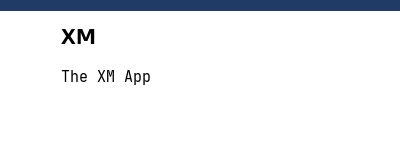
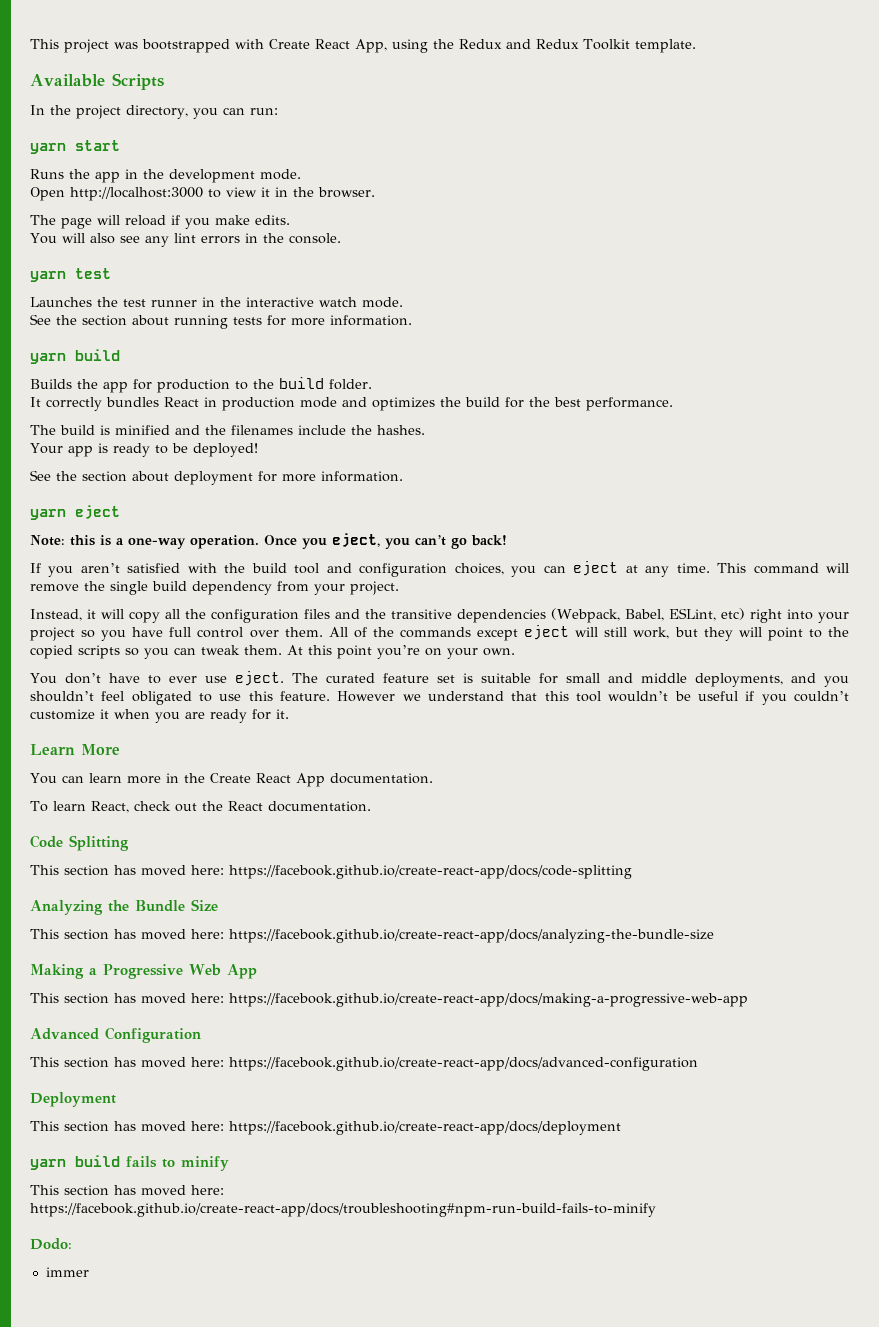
[61,29,96,44] [61,70,151,85] XM // The XM App -> [30,39,696,53] [30,73,164,90] [30,105,278,119] [30,140,120,154] [30,169,301,183] [30,187,375,201] [30,215,290,229] [30,233,341,247] [30,268,111,282] [30,297,403,308] [30,314,412,329] [30,349,120,364] [30,377,372,393] [30,397,673,411] [30,425,425,435] [30,443,258,457] [30,470,403,485] [30,505,120,520] [30,533,507,549] [30,561,850,577] [30,581,399,595] [30,608,849,623] [30,625,850,641] [30,645,515,659] [30,671,849,687] [30,691,850,705] [30,709,289,723] [30,744,120,755] [30,773,433,787] [30,801,371,813] [30,835,129,851] [30,865,632,879] [30,899,218,915] [30,929,714,943] [30,964,257,979] [30,993,748,1007] [30,1027,201,1043] [30,1057,698,1071] [30,1092,116,1107] [30,1121,621,1135] [30,1155,229,1171] [30,1185,224,1196] [30,1203,656,1217] [30,1238,72,1250] [45,1267,89,1277] This project was bootstrapped with Create React App, using the Redux and Redux Toolkit template. // Available Scripts // In the project directory, you can run: // yarn start // Runs the app in the development mode. // Open http://localhost:3000 to view it in the browser. // The page will reload if you make edits. // You will also see any lint errors in the console. // yarn test // Launches the test runner in the interactive watch mode. // See the section about running tests for more information. // yarn build // Builds the app for production to the build folder. // It correctly bundles React in production mode and optimizes the build for the best performance. // The build is minified and the filenames include the hashes. // Your app is ready to be deployed! // See the section about deployment for more information. // yarn eject // Note: this is a one-way operation. Once you eject, you can’t go back! // If you aren’t satisfied with the build tool and configuration choices, you can eject at any time. This command will remove the single build dependency from your project. // Instead, it will copy all the configuration files and the transitive dependencies (Webpack, Babel, ESLint, etc) right into your project so you have full control over them. All of the commands except eject will still work, but they will point to the copied scripts so you can tweak them. At this point you’re on your own. // You don’t have to ever use eject. The curated feature set is suitable for small and middle deployments, and you shouldn’t feel obligated to use this feature. However we understand that this tool wouldn’t be useful if you couldn’t customize it when you are ready for it. // Learn More // You can learn more in the Create React App documentation. // To learn React, check out the React documentation. // Code Splitting // This section has moved here: https://facebook.github.io/create-react-app/docs/code-splitting // Analyzing the Bundle Size // This section has moved here: https://facebook.github.io/create-react-app/docs/analyzing-the-bundle-size // Making a Progressive Web App // This section has moved here: https://facebook.github.io/create-react-app/docs/making-a-progressive-web-app // Advanced Configuration // This section has moved here: https://facebook.github.io/create-react-app/docs/advanced-configuration // Deployment // This section has moved here: https://facebook.github.io/create-react-app/docs/deployment // yarn build fails to minify // This section has moved here: https://facebook.github.io/create-react-app/docs/troubleshooting#npm-run-build-fails-to-minify // Dodo: // immer

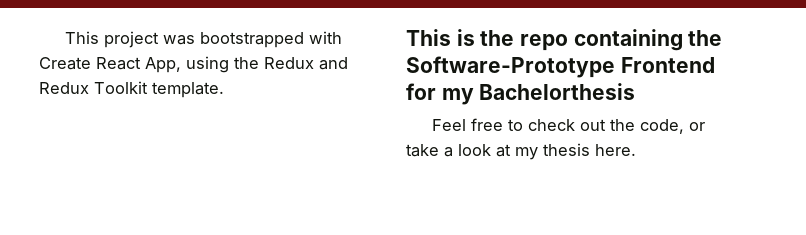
[30,73,164,90] [30,105,278,119] [30,140,120,154] [30,169,301,183] [30,187,375,201] [30,215,290,229] [30,233,341,247] [30,268,111,282] [30,297,403,308] [30,314,412,329] [30,349,120,364] [30,377,372,393] [30,397,673,411] [30,425,425,435] [30,443,258,457] [30,470,403,485] [30,505,120,520] [30,533,507,549] [30,561,850,577] [30,581,399,595] [30,608,849,623] [30,625,850,641] [30,645,515,659] [30,671,849,687] [30,691,850,705] [30,709,289,723] [30,744,120,755] [30,773,433,787] [30,801,371,813] [30,835,129,851] [30,865,632,879] [30,899,218,915] [30,929,714,943] [30,964,257,979] [30,993,748,1007] [30,1027,201,1043] [30,1057,698,1071] [30,1092,116,1107] [30,1121,621,1135] [30,1155,229,1171] [30,1185,224,1196] [30,1203,656,1217] [30,1238,72,1250] [45,1267,89,1277] Available Scripts // In the project directory, you can run: // yarn start // Runs the app in the development mode. // Open http://localhost:3000 to view it in the browser. // The page will reload if you make edits. // You will also see any lint errors in the console. // yarn test // Launches the test runner in the interactive watch mode. // See the section about running tests for more information. // yarn build // Builds the app for production to the build folder. // It correctly bundles React in production mode and optimizes the build for the best performance. // The build is minified and the filenames include the hashes. // Your app is ready to be deployed! // See the section about deployment for more information. // yarn eject // Note: this is a one-way operation. Once you eject, you can’t go back! // If you aren’t satisfied with the build tool and configuration choices, you can eject at any time. This command will remove the single build dependency from your project. // Instead, it will copy all the configuration files and the transitive dependencies (Webpack, Babel, ESLint, etc) right into your project so you have full control over them. All of the commands except eject will still work, but they will point to the copied scripts so you can tweak them. At this point you’re on your own. // You don’t have to ever use eject. The curated feature set is suitable for small and middle deployments, and you shouldn’t feel obligated to use this feature. However we understand that this tool wouldn’t be useful if you couldn’t customize it when you are ready for it. // Learn More // You can learn more in the Create React App documentation. // To learn React, check out the React documentation. // Code Splitting // This section has moved here: https://facebook.github.io/create-react-app/docs/code-splitting // Analyzing the Bundle Size // This section has moved here: https://facebook.github.io/create-react-app/docs/analyzing-the-bundle-size // Making a Progressive Web App // This section has moved here: https://facebook.github.io/create-react-app/docs/making-a-progressive-web-app // Advanced Configuration // This section has moved here: https://facebook.github.io/create-react-app/docs/advanced-configuration // Deployment // This section has moved here: https://facebook.github.io/create-react-app/docs/deployment // yarn build fails to minify // This section has moved here: https://facebook.github.io/create-react-app/docs/troubleshooting#npm-run-build-fails-to-minify // Dodo: // immer -> [406,29,723,51] [406,56,715,78] [406,83,636,105] [432,118,706,134] [406,143,636,160] This is the repo containing the Software-Prototype Frontend for my Bachelorthesis // Feel free to check out the code, or take a look at my thesis here.

